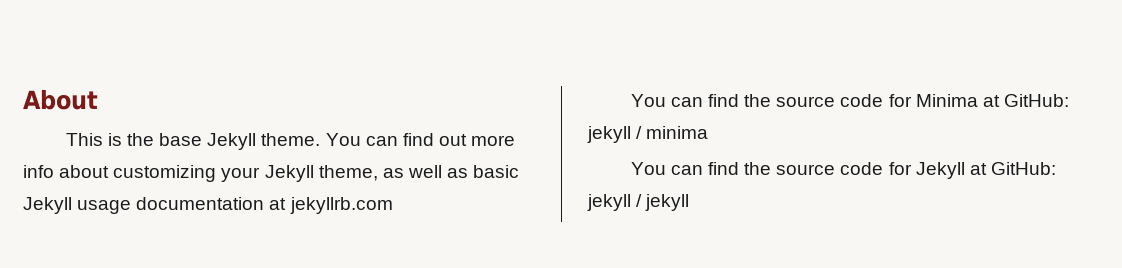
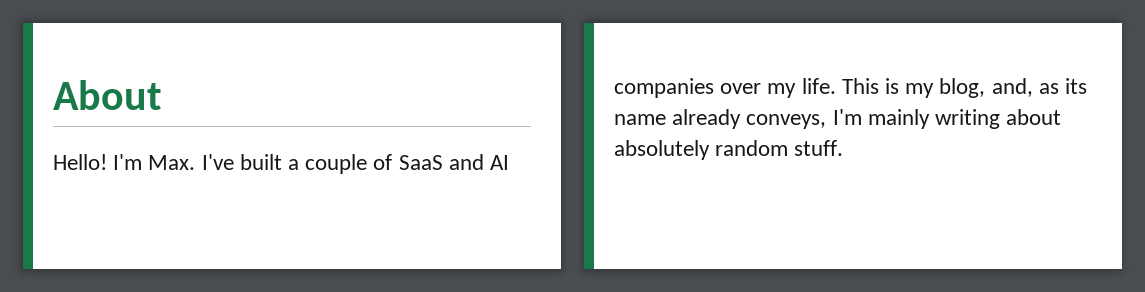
[65,133,516,150] [23,165,520,182] [23,197,393,214] [630,94,1069,107] [587,126,709,143] [630,162,1056,179] [587,194,690,211] This is the base Jekyll theme. You can find out more info about customizing your Jekyll theme, as well as basic Jekyll usage documentation at jekyllrb.com // You can find the source code for Minima at GitHub: jekyll / minima // You can find the source code for Jekyll at GitHub: jekyll / jekyll -> [53,154,510,174] [614,78,1088,98] [614,109,1062,129] [614,140,844,160] Hello! I'm Max. I've built a couple of SaaS and AI companies over my life. This is my blog, and, as its name already conveys, I'm mainly writing about absolutely random stuff.

